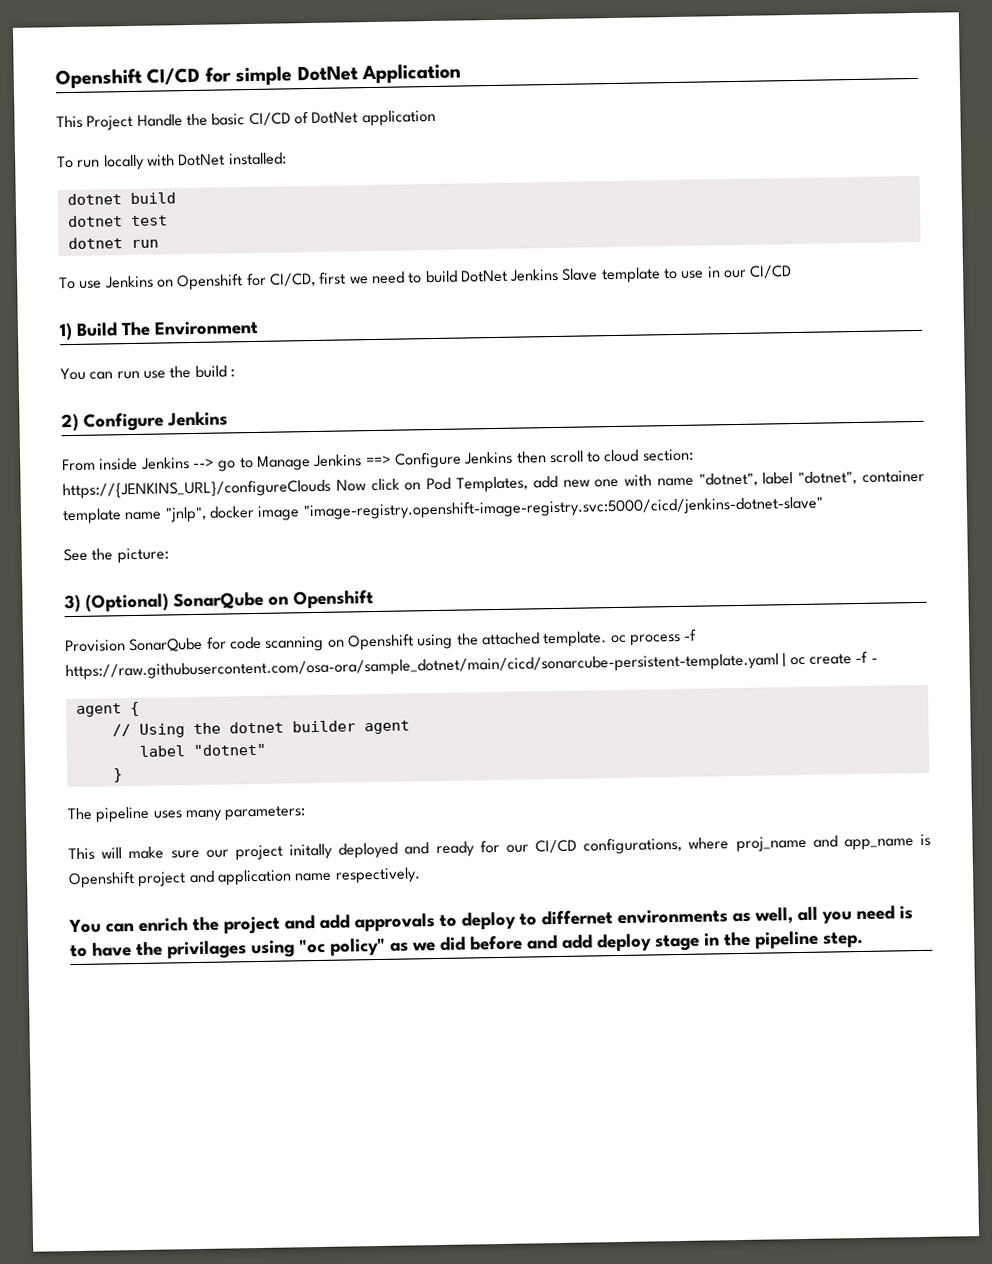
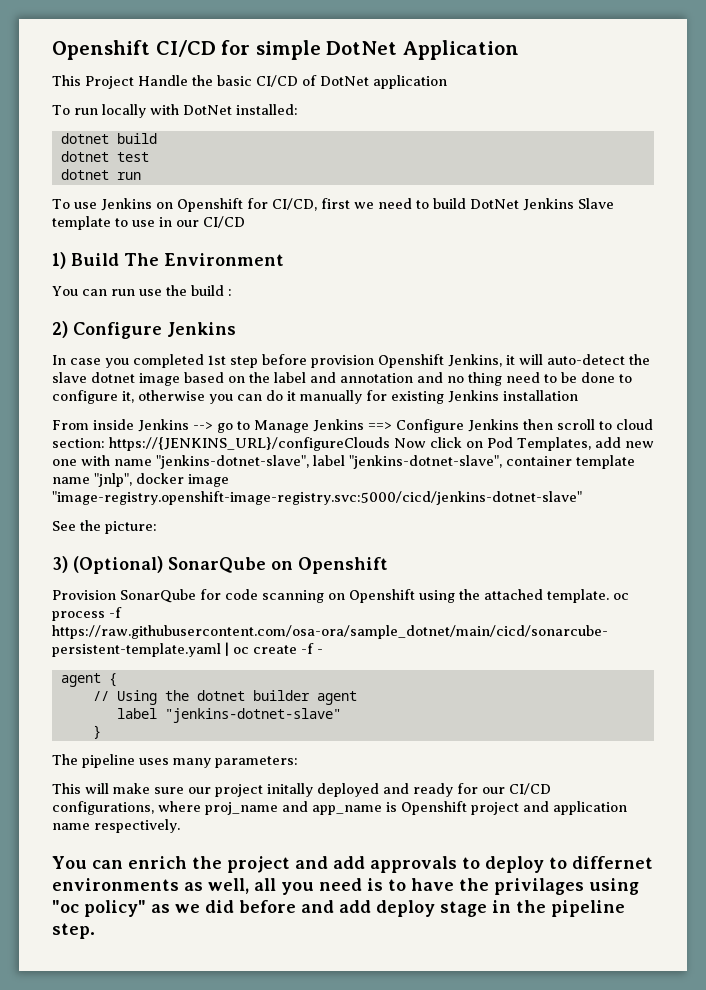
(228, 419) none -> [52,354,650,368] [52,372,632,386] [52,390,578,404] // In case you completed 1st step before provision Openshift Jenkins, it will auto-detect the slave dotnet image based on the label and annotation and no thing need to be done to configure it, otherwise you can do it manually for existing Jenkins installation
[698,470,858,487] "dotnet", label "dotnet", -> [156,455,502,469] "jenkins-dotnet-slave", label "jenkins-dotnet-slave",
[192,743,267,757] "dotnet" -> [164,708,341,723] "jenkins-dotnet-slave"

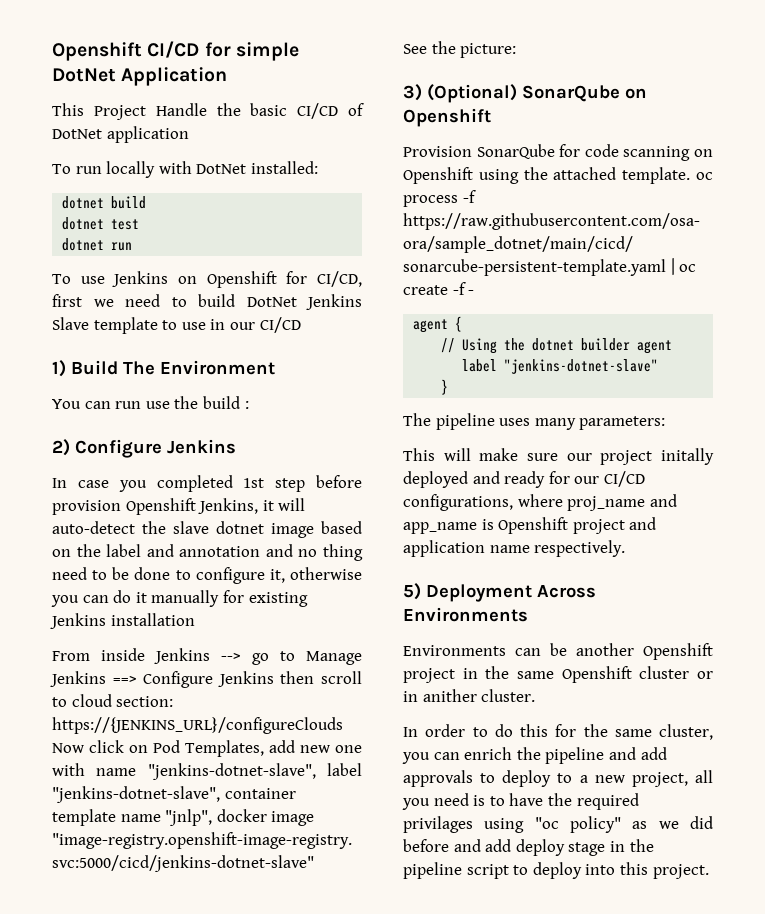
[52,856,87,869] You -> [403,583,596,602] [403,607,528,622] [403,643,713,660] [403,666,713,683] [403,689,536,702] [403,724,713,740] [402,752,430,764] 5) Deployment Across Environments // Environments can be another Openshift project in the same Openshift cluster or in anither cluster. // In order to do this for the same cluster, you
[226,856,290,873] project -> [545,747,605,764] pipeline
[571,856,653,869] [52,878,249,894] differnet environments as well, -> [579,772,688,787] a new project,
(489, 884) none -> [576,793,639,810] required
[52,923,95,939] step. -> [466,862,709,879] script to deploy into this project.

